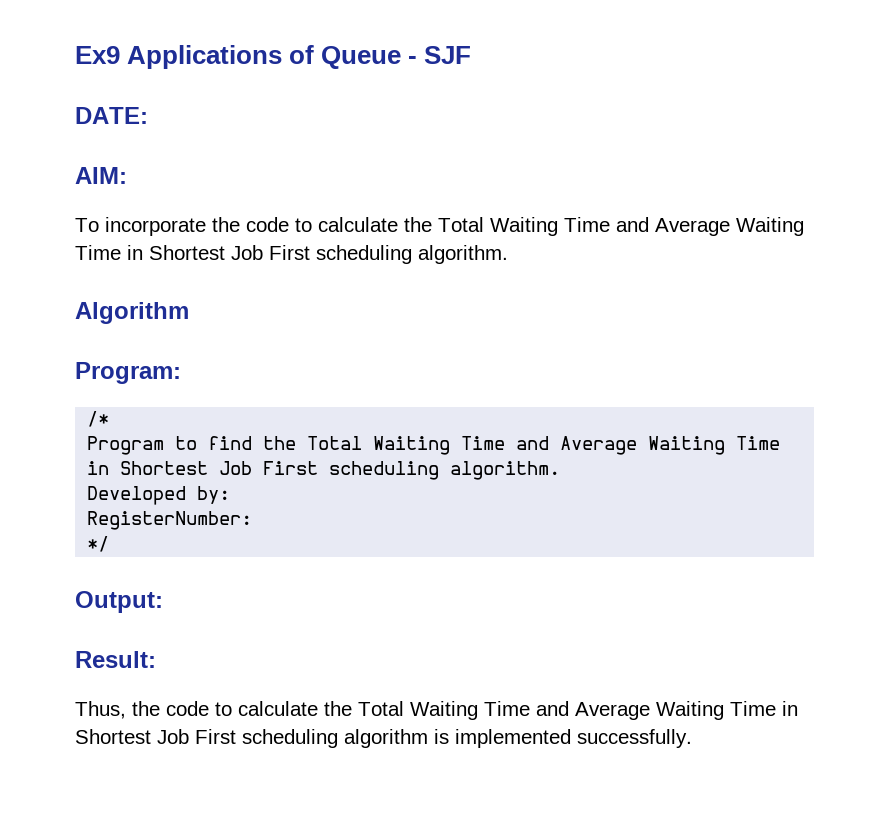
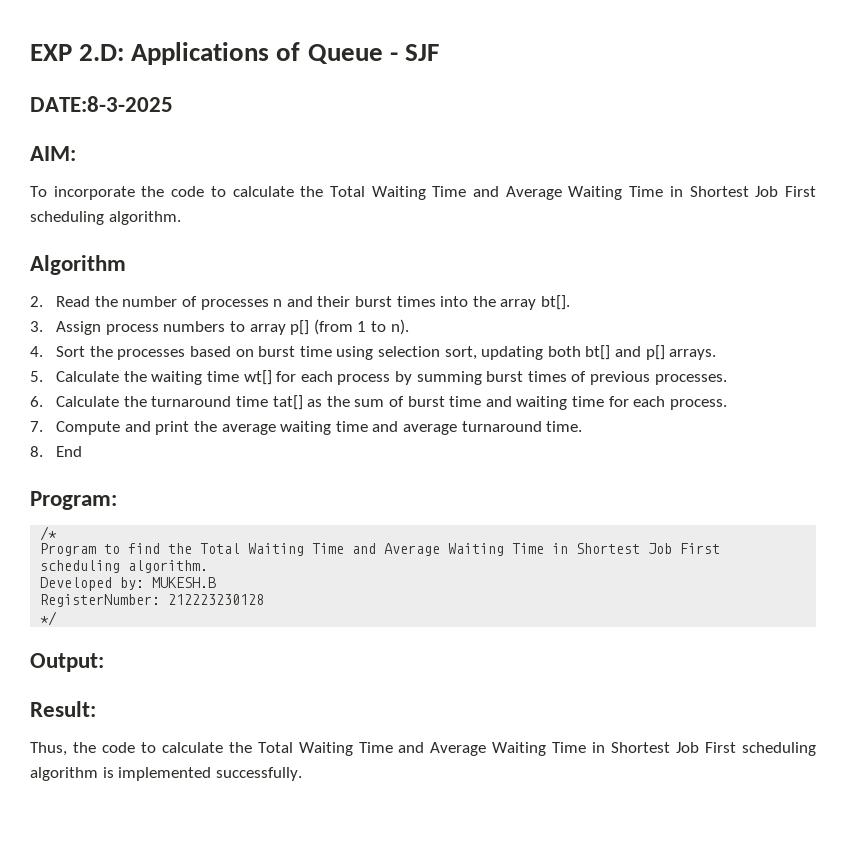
[75,46,120,64] Ex9 -> [30,44,125,61] EXP 2.D:
[75,107,148,124] DATE: -> [30,96,173,112] DATE:8-3-2025
(189, 313) none -> [30,295,570,310] [30,319,409,335] [30,345,717,360] [30,370,727,385] [30,395,727,410] [30,421,583,435] [30,446,83,457] // 2. Read the number of processes n and their burst times into the array bt[]. // 3. Assign process numbers to array p[] (from 1 to n). // 4. Sort the processes based on burst time using selection sort, updating both bt[] and p[] arrays. // 5. Calculate the waiting time wt[] for each process by summing burst times of previous processes. // 6. Calculate the turnaround time tat[] as the sum of burst time and waiting time for each process. // 7. Compute and print the average waiting time and average turnaround time. // 8. End
(231, 495) none -> [152,577,217,588] MUKESH.B
(253, 520) none -> [168,594,265,605] 212223230128

